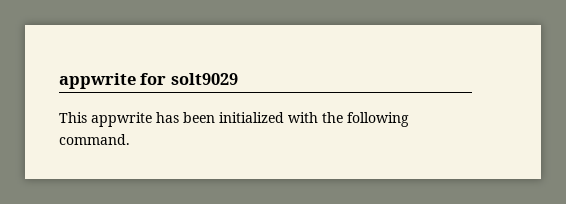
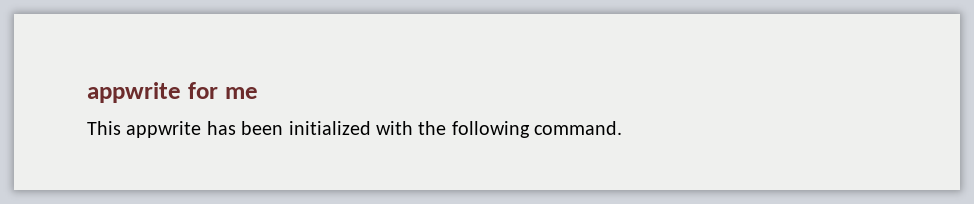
[170,73,238,85] solt9029 -> [224,87,258,99] me

